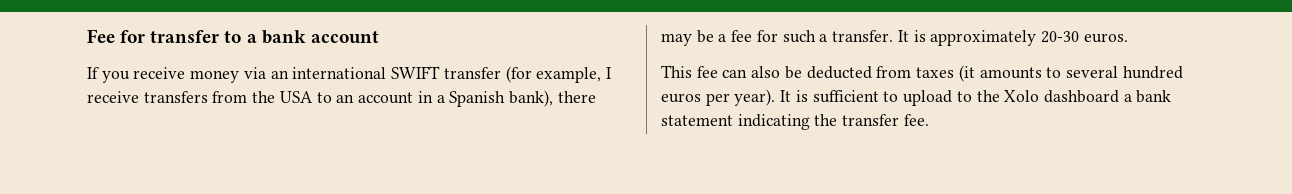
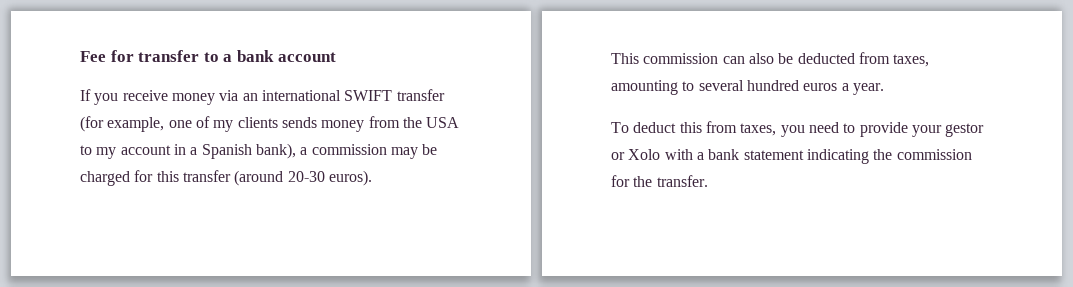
[605,67,611,79] [87,91,208,103] I receive transfers -> [168,116,365,132] one of my clients sends money
[336,94,355,103] an -> [96,147,117,159] my
[557,91,596,103] [661,30,1128,46] there may be a fee for such a transfer. It is approximately 20-30 euros. -> [300,144,438,159] [80,170,372,186] a commission may be charged for this transfer (around 20-30 euros).
[696,66,718,78] fee -> [643,53,719,64] commission
[916,65,1042,82] taxes (it amounts -> [893,54,930,67] [611,80,678,95] taxes, amounting
[705,89,1119,106] per year). It is sufficient to upload to the Xolo dashboard -> [841,83,884,95] [611,121,985,137] [611,149,693,160] a year. // To deduct this from taxes, you need to provide your gestor or Xolo with
[842,114,929,126] transfer fee. -> [896,149,972,160] [611,175,708,187] commission for the transfer.

